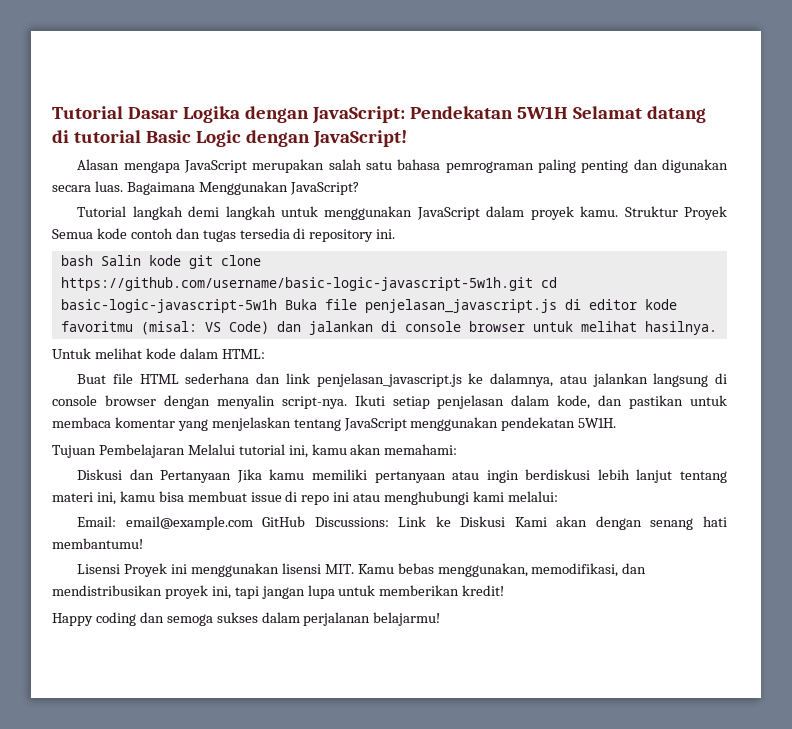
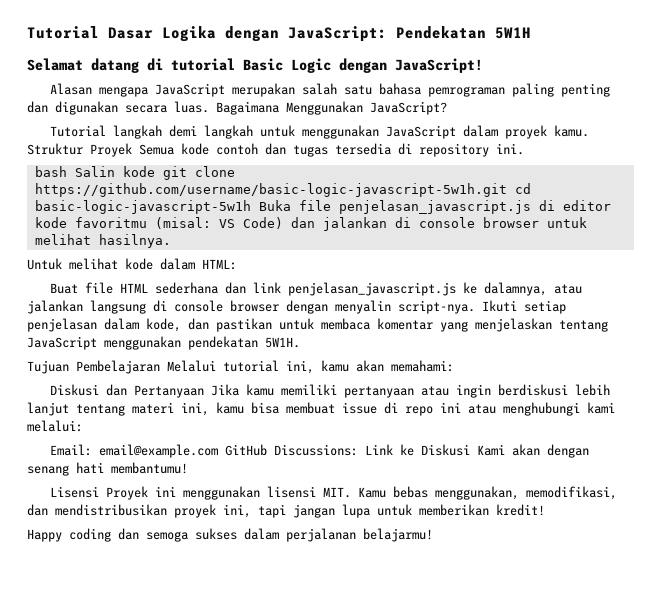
(568, 112) none -> (531, 33) //

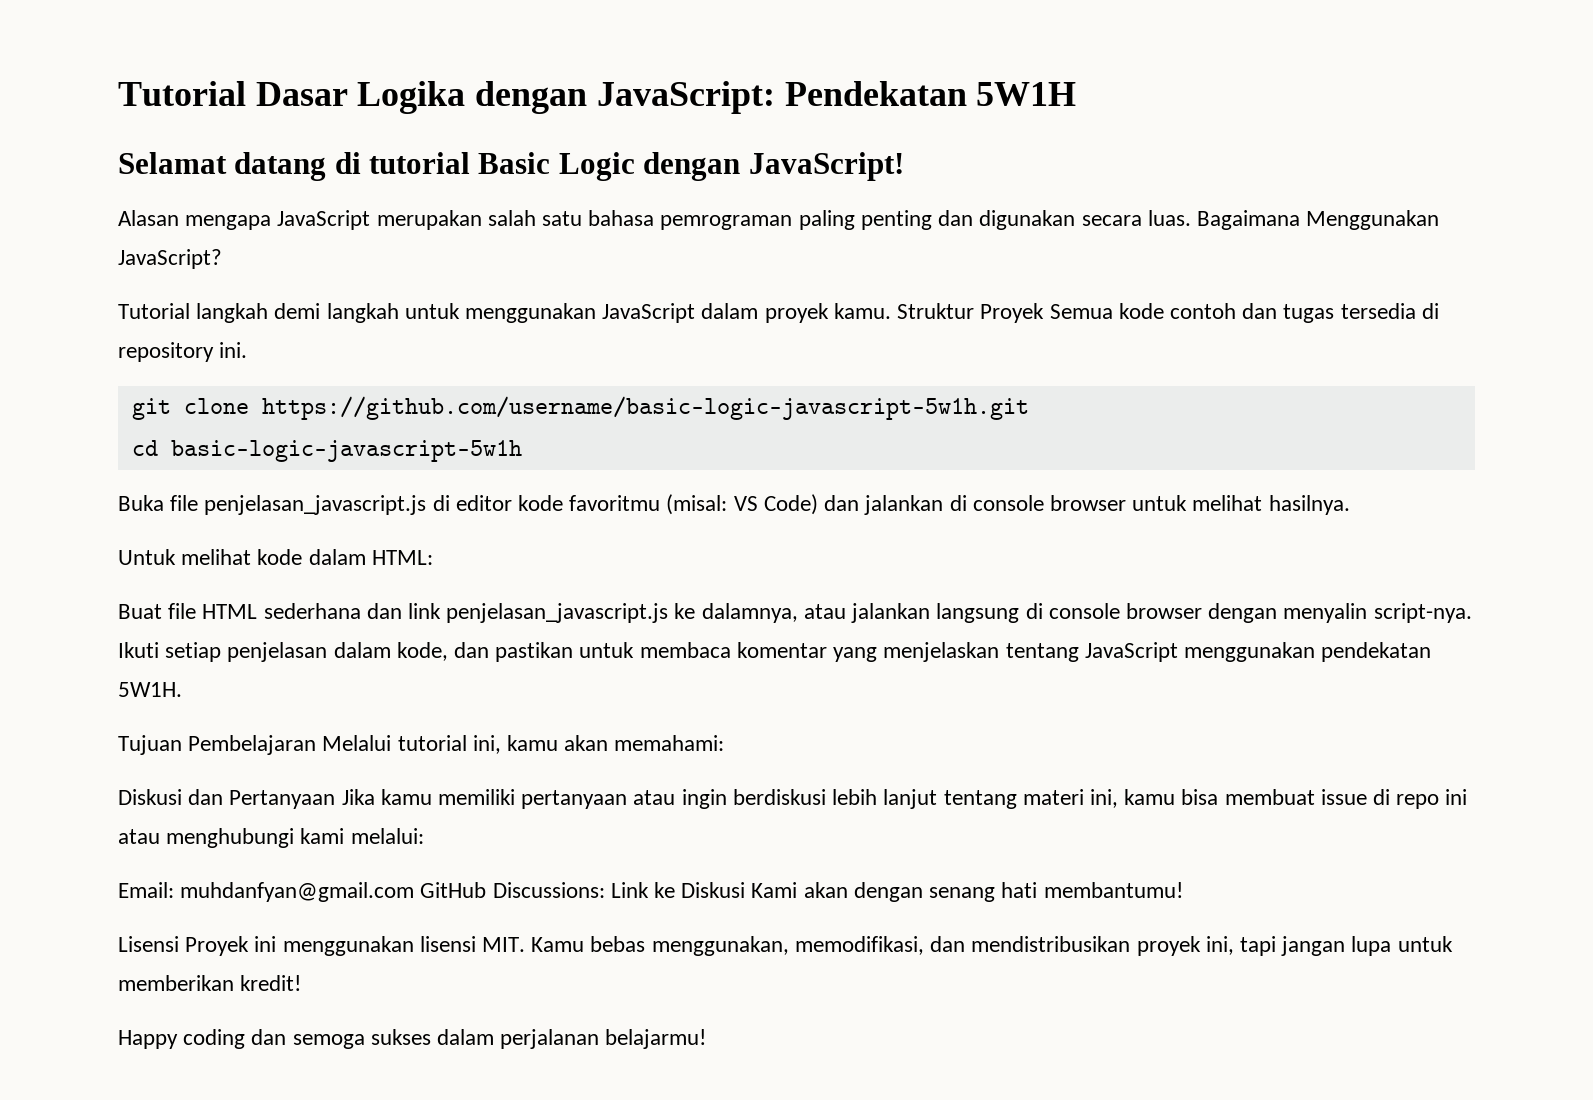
[34,166,155,177] bash Salin kode -> (248, 350) none
(507, 190) none -> (1029, 408) //
(251, 207) none -> (522, 451) //
[99,444,219,458] email@example.com -> [180,882,415,902] muhdanfyan@gmail.com

